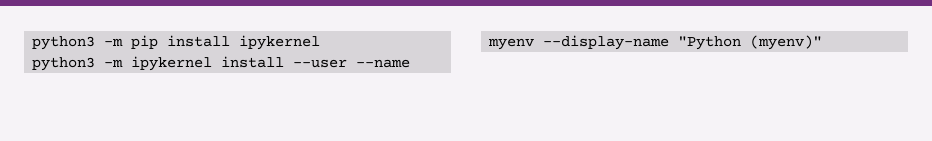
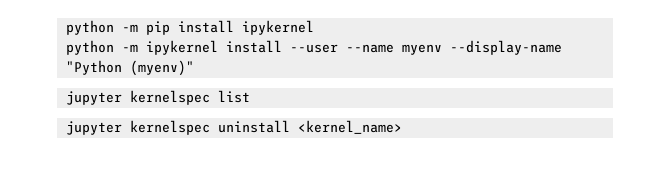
[32,36,96,50] python3 -> [65,20,114,35] python
[32,57,96,71] python3 -> [65,40,114,55] python
(823, 42) none -> [65,90,250,105] [65,120,402,135] // jupyter kernelspec list // jupyter kernelspec uninstall <kernel_name>

